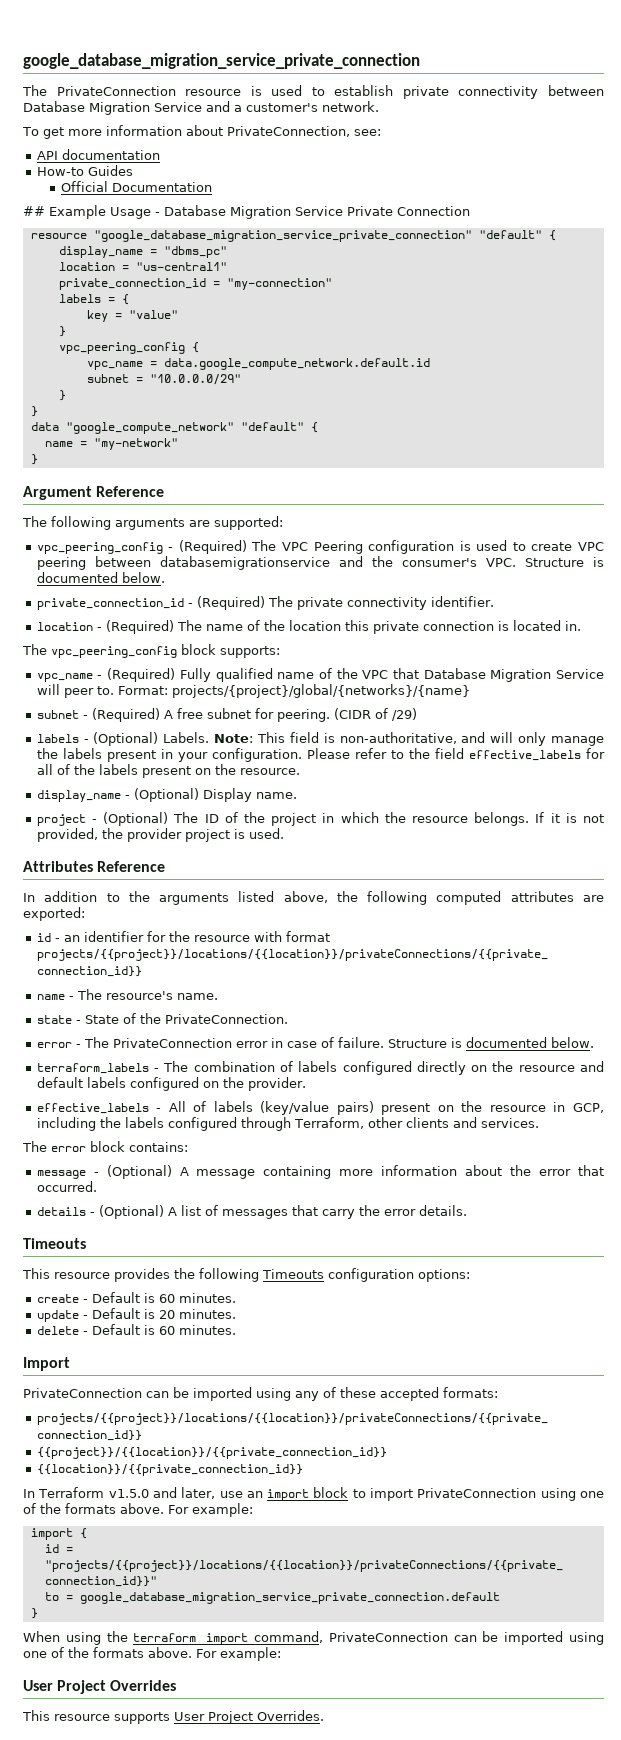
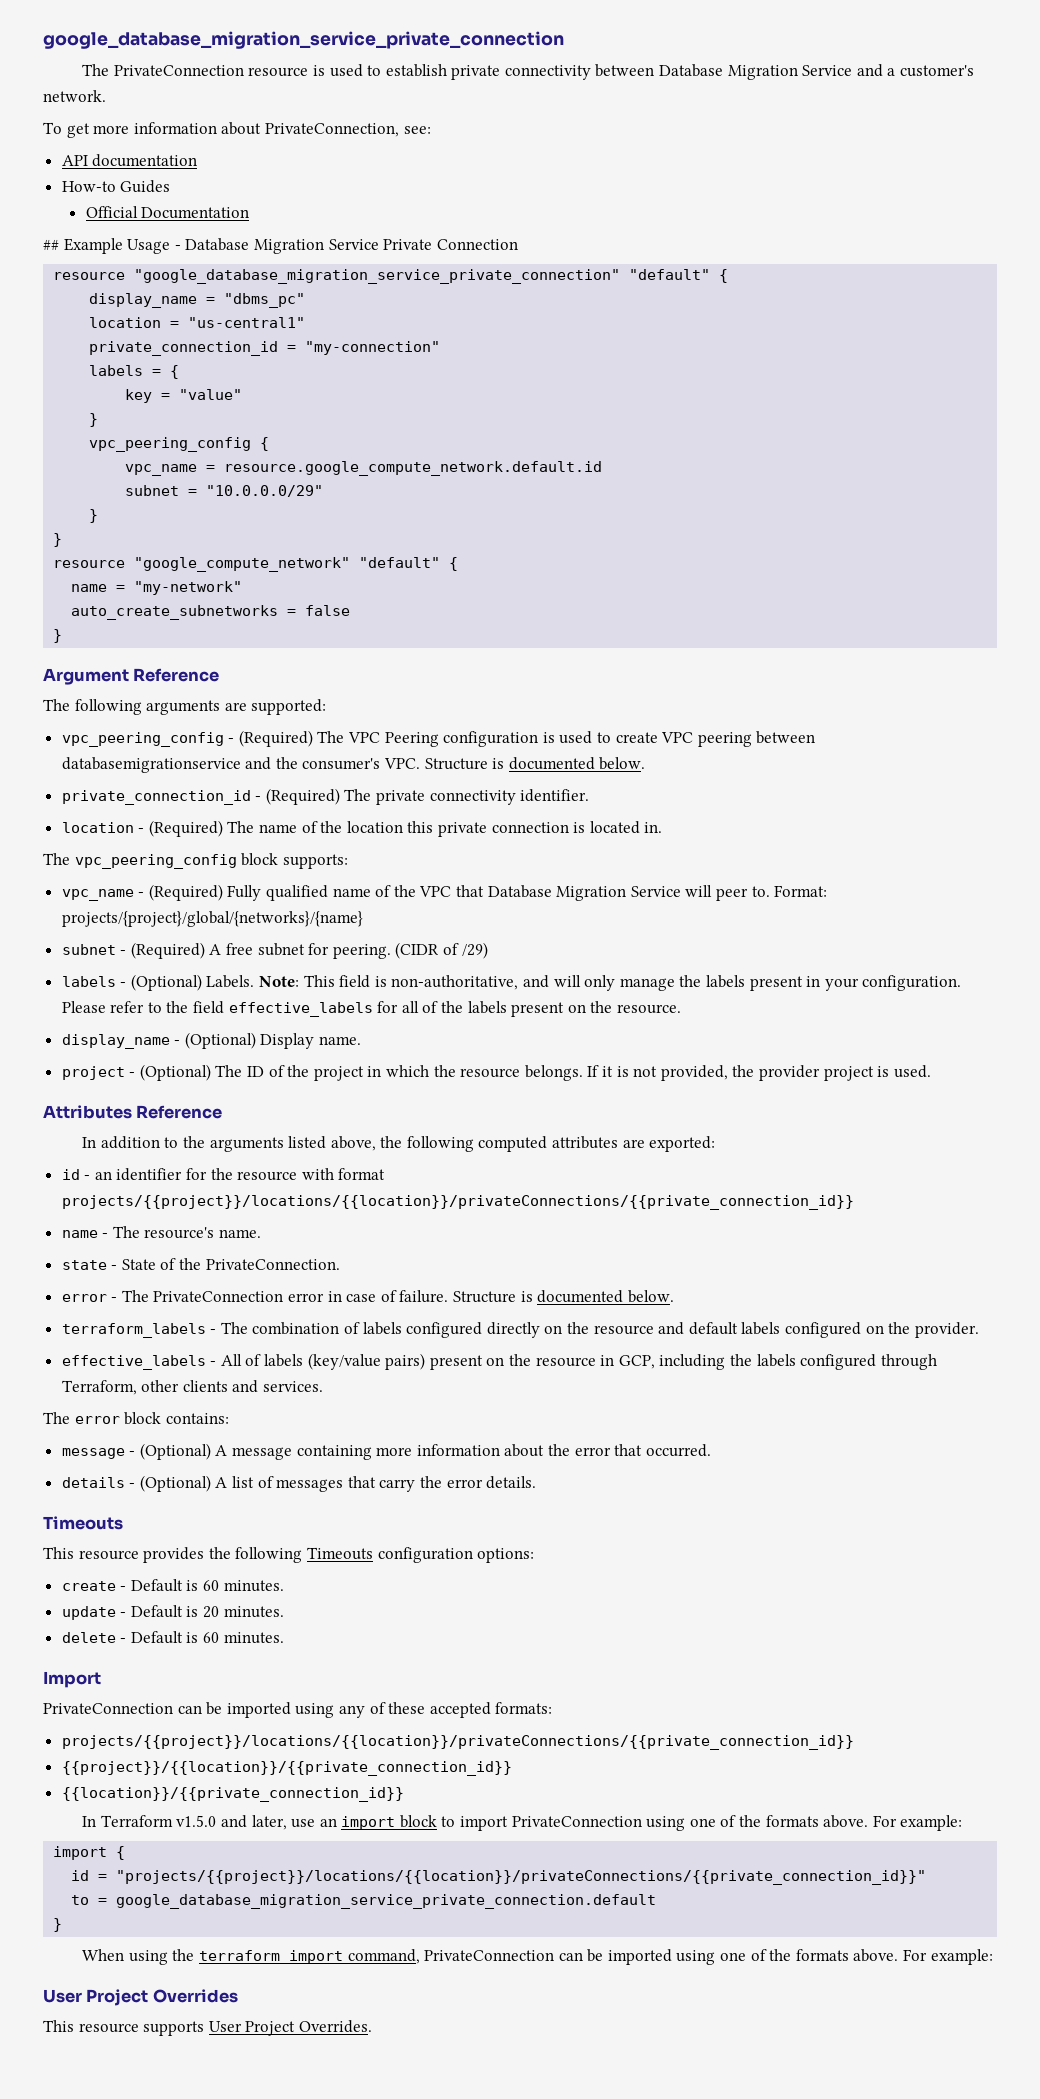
[163,358,430,370] data.google_compute_network.default.id -> [224,461,603,476] resource.google_compute_network.default.id
[30,422,59,431] data -> [53,560,126,568] resource
(178, 444) none -> [71,605,351,620] // auto_create_subnetworks = false

